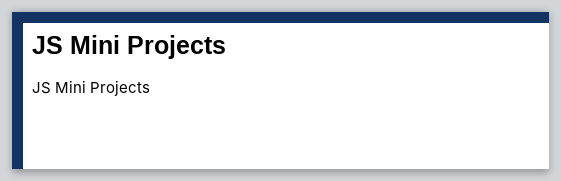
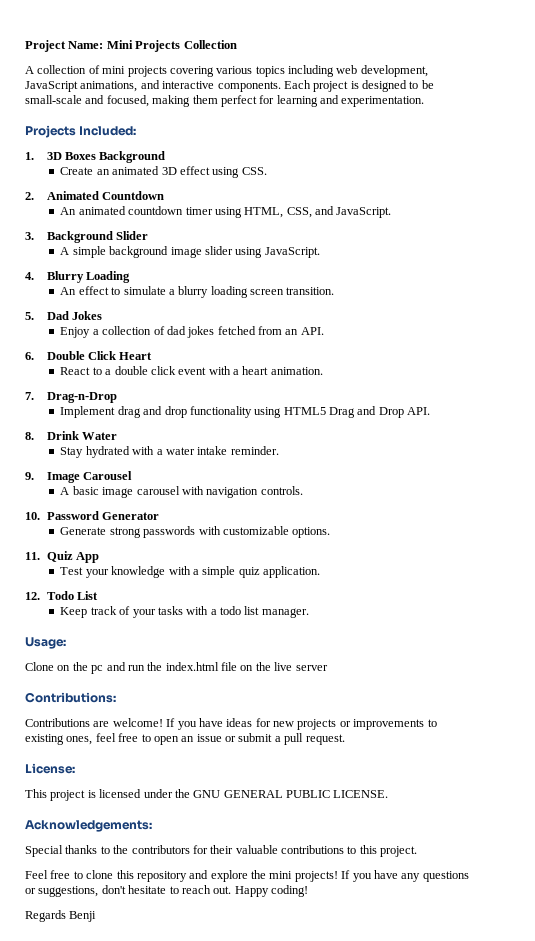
[32,35,226,59] [32,80,151,96] JS Mini Projects // JS Mini Projects -> [25,40,237,52] [25,65,428,77] [25,80,434,92] [25,95,425,107] [25,125,137,138] [25,151,166,163] [60,166,267,178] [25,191,165,200] [60,206,392,218] [25,231,149,243] [60,246,320,258] [25,271,131,283] [60,286,335,298] [25,311,103,320] [60,326,324,338] [25,351,153,360] [60,366,323,375] [25,392,117,403] [60,406,431,418] [25,431,118,440] [60,446,279,458] [25,471,133,483] [60,486,303,498] [25,511,160,520] [60,526,331,538] [25,551,100,563] [60,566,321,578] [25,591,99,600] [60,606,309,618] [25,637,66,649] [25,662,328,674] [25,692,116,703] [25,718,437,730] [25,733,345,745] [25,763,75,774] [25,789,389,801] [25,820,152,832] [25,845,418,857] [25,870,469,882] [25,885,308,897] [25,910,97,922] Project Name: Mini Projects Collection // A collection of mini projects covering various topics including web development, JavaScript animations, and interactive components. Each project is designed to be small-scale and focused, making them perfect for learning and experimentation. // Projects Included: // 1. 3D Boxes Background // Create an animated 3D effect using CSS. // 2. Animated Countdown // An animated countdown timer using HTML, CSS, and JavaScript. // 3. Background Slider // A simple background image slider using JavaScript. // 4. Blurry Loading // An effect to simulate a blurry loading screen transition. // 5. Dad Jokes // Enjoy a collection of dad jokes fetched from an API. // 6. Double Click Heart // React to a double click event with a heart animation. // 7. Drag-n-Drop // Implement drag and drop functionality using HTML5 Drag and Drop API. // 8. Drink Water // Stay hydrated with a water intake reminder. // 9. Image Carousel // A basic image carousel with navigation controls. // 10. Password Generator // Generate strong passwords with customizable options. // 11. Quiz App // Test your knowledge with a simple quiz application. // 12. Todo List // Keep track of your tasks with a todo list manager. // Usage: // Clone on the pc and run the index.html file on the live server // Contributions: // Contributions are welcome! If you have ideas for new projects or improvements to existing ones, feel free to open an issue or submit a pull request. // License: // This project is licensed under the GNU GENERAL PUBLIC LICENSE. // Acknowledgements: // Special thanks to the contributors for their valuable contributions to this project. // Feel free to clone this repository and explore the mini projects! If you have any questions or suggestions, don't hesitate to reach out. Happy coding! // Regards Benji

